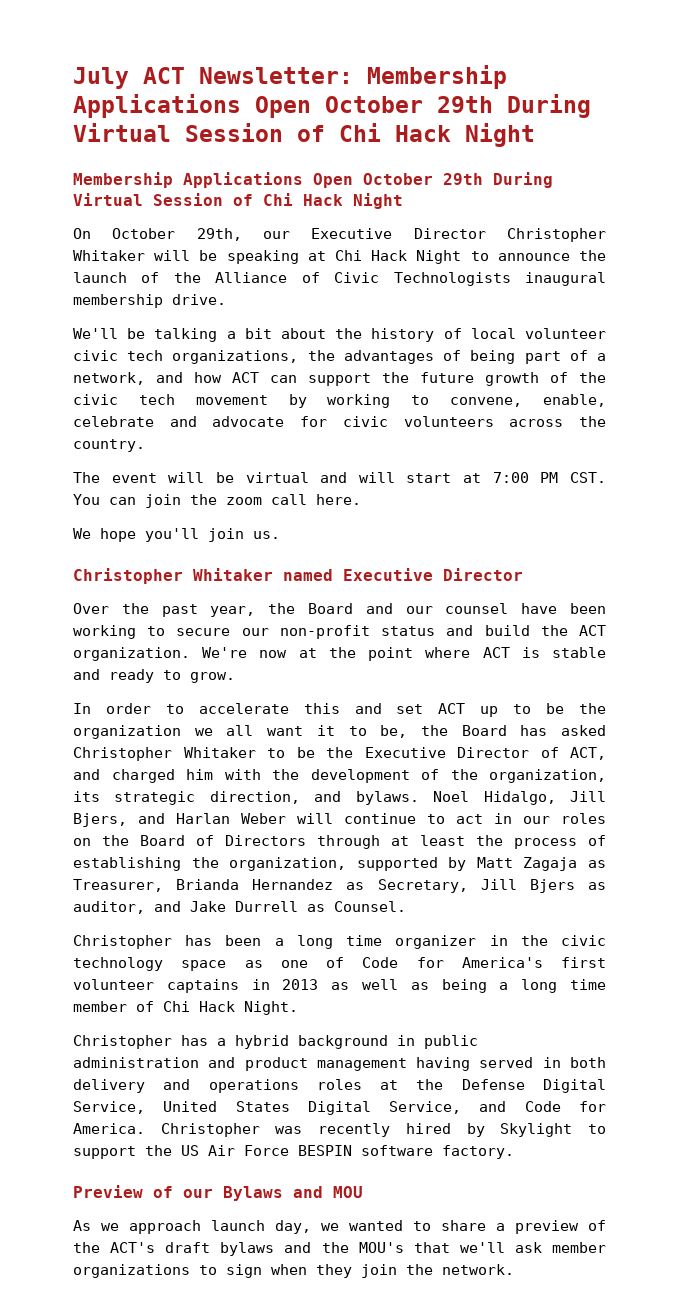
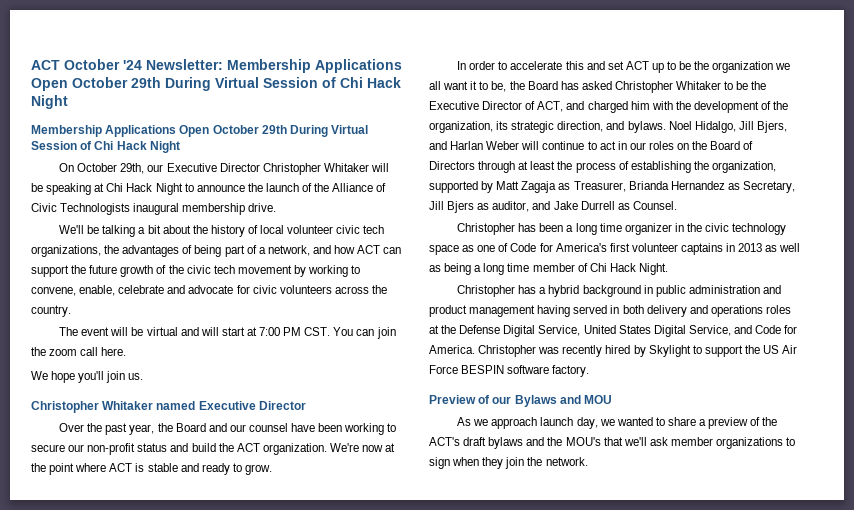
[73,67,185,89] July ACT -> [31,59,142,70] ACT October '24

